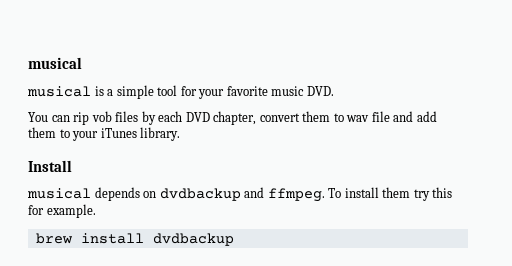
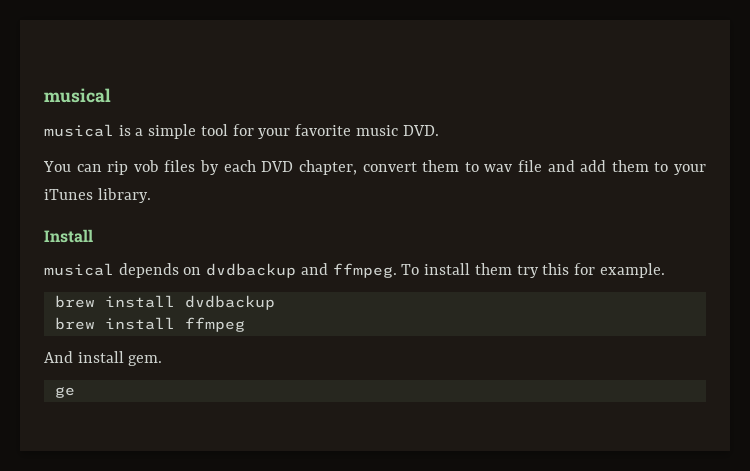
(234, 239) none -> [54,317,245,332] [44,351,163,366] [54,386,75,398] // brew install ffmpeg // And install gem. // ge

